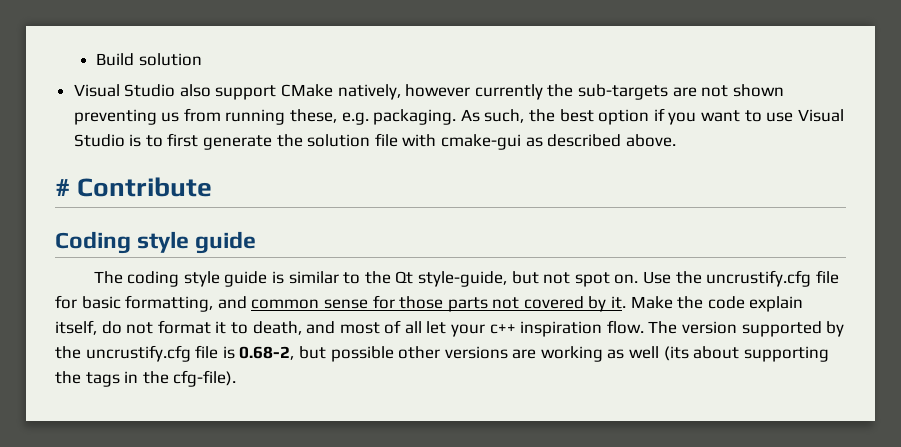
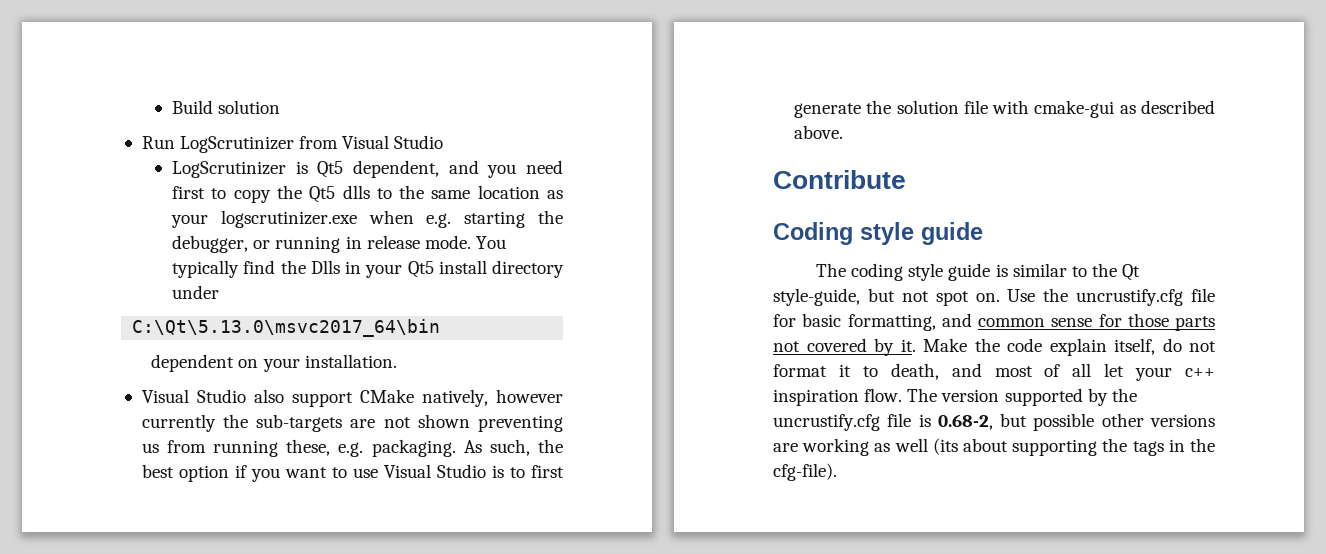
(202, 59) none -> [141,135,444,153] [172,160,563,178] [172,185,563,203] [171,210,563,228] [172,235,506,253] [172,260,564,278] [172,285,220,299] [132,319,441,337] [151,354,397,372] // Run LogScrutinizer from Visual Studio // LogScrutinizer is Qt5 dependent, and you need first to copy the Qt5 dlls to the same location as your logscrutinizer.exe when e.g. starting the debugger, or running in release mode. You typically find the Dlls in your Qt5 install directory under // C:\Qt\5.13.0\msvc2017_64\bin // dependent on your installation.
[55,179,70,196] # -> (843, 132) none

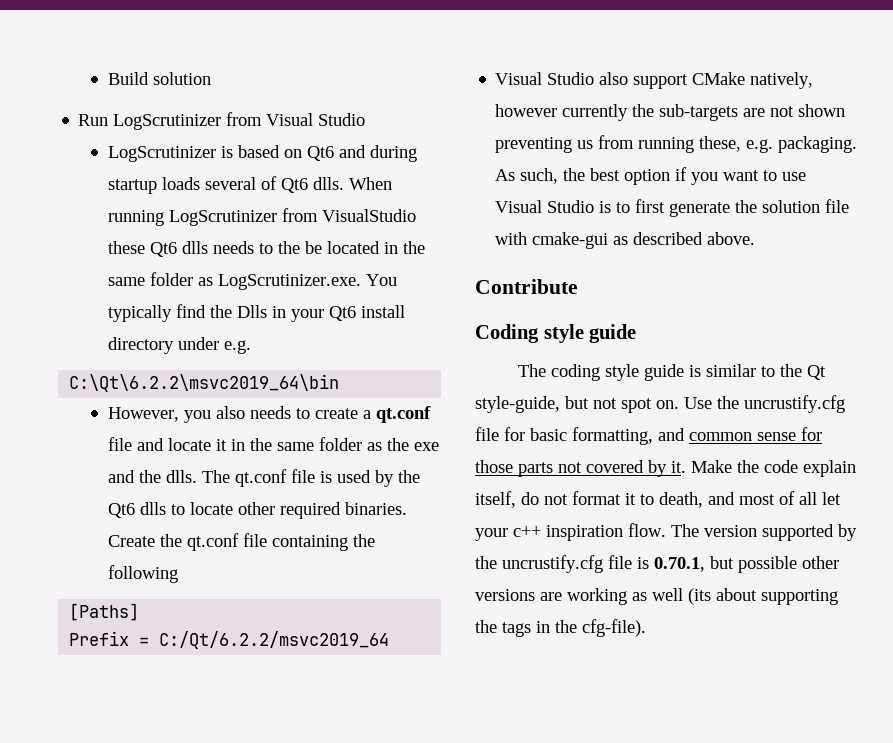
[317,160,563,178] [172,185,563,203] [171,210,563,228] [172,235,471,253] Qt5 dependent, and you need first to copy the Qt5 dlls to the same location as your logscrutinizer.exe when e.g. starting the debugger, or running in release mode. -> [237,145,417,162] [107,176,392,194] [107,208,416,226] [107,241,425,257] [107,272,361,290] based on Qt6 and during startup loads several of Qt6 dlls. When running LogScrutinizer from VisualStudio these Qt6 dlls needs to the be located in the same folder as LogScrutinizer.exe.
[407,261,434,278] Qt5 -> [328,306,356,321] Qt6
[132,319,441,337] [151,354,397,372] // C:\Qt\5.13.0\msvc2017_64\bin // dependent on your installation. -> [223,340,251,354] [69,374,340,392] [107,406,431,423] [107,437,439,451] [107,469,420,487] [107,502,407,519] [107,533,375,551] [107,565,178,583] [69,603,140,621] [69,631,390,649] e.g. // C:\Qt\6.2.2\msvc2019_64\bin // However, you also needs to create a qt.conf file and locate it in the same folder as the exe and the dlls. The qt.conf file is used by the Qt6 dlls to locate other required binaries. Create the qt.conf file containing the following // [Paths] // Prefix = C:/Qt/6.2.2/msvc2019_64
[937,414,993,430] 0.68-2, -> [654,557,705,572] 0.70.1,

